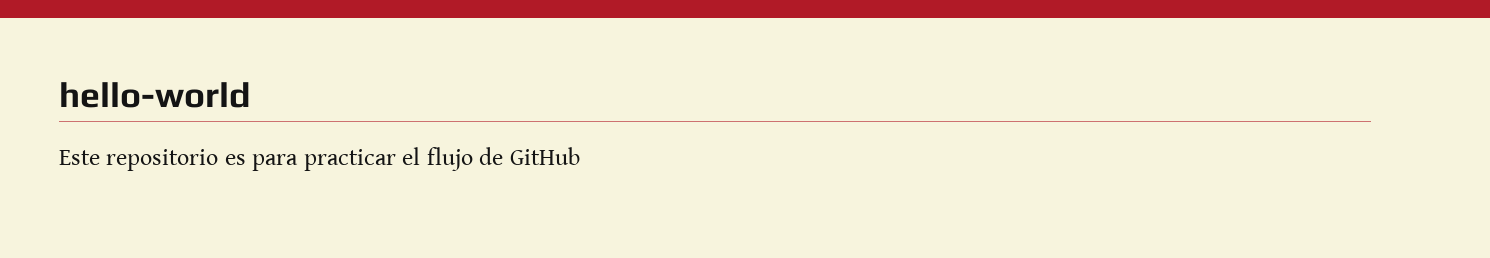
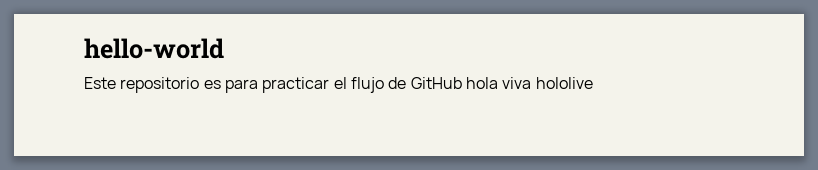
(580, 156) none -> [465,77,593,89] hola viva hololive

